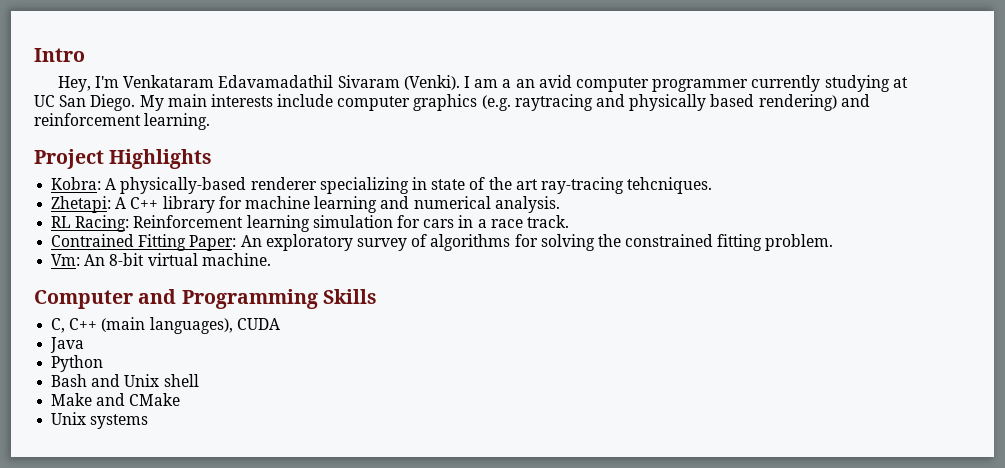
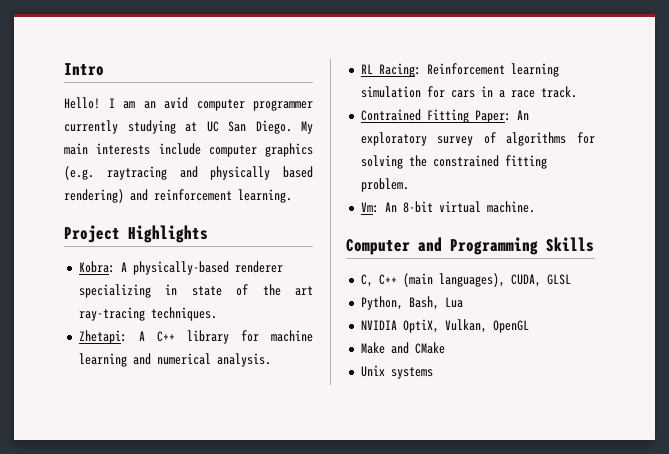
[57,75,460,92] Hey, I'm Venkataram Edavamadathil Sivaram (Venki). -> [64,97,100,109] Hello!
[502,79,512,88] a -> (135, 105) none
[627,177,713,194] tehcniques. -> [150,307,217,321] techniques.
[236,318,280,330] [50,337,85,353] [51,355,104,372] [51,374,199,387] CUDA // Java // Python // Bash and Unix shell -> [510,274,571,287] [360,296,463,310] [360,319,529,333] CUDA, GLSL // Python, Bash, Lua // NVIDIA OptiX, Vulkan, OpenGL

